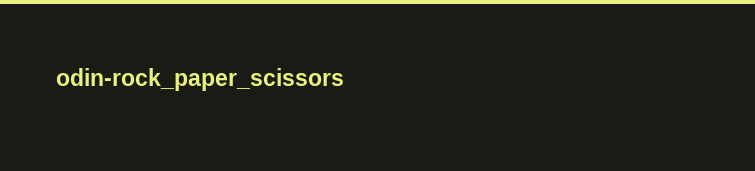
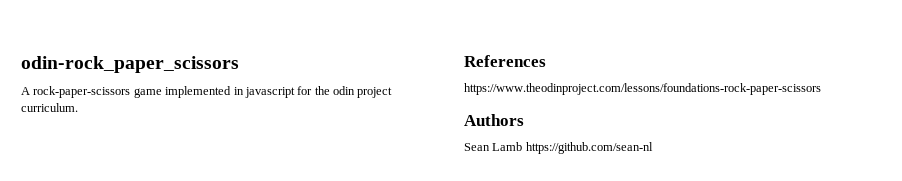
(344, 79) none -> [21,86,393,98] [21,103,78,112] [464,55,546,67] [464,83,821,95] [464,114,524,126] [464,142,653,154] // A rock-paper-scissors game implemented in javascript for the odin project curriculum. // References // https://www.theodinproject.com/lessons/foundations-rock-paper-scissors // Authors // Sean Lamb https://github.com/sean-nl

